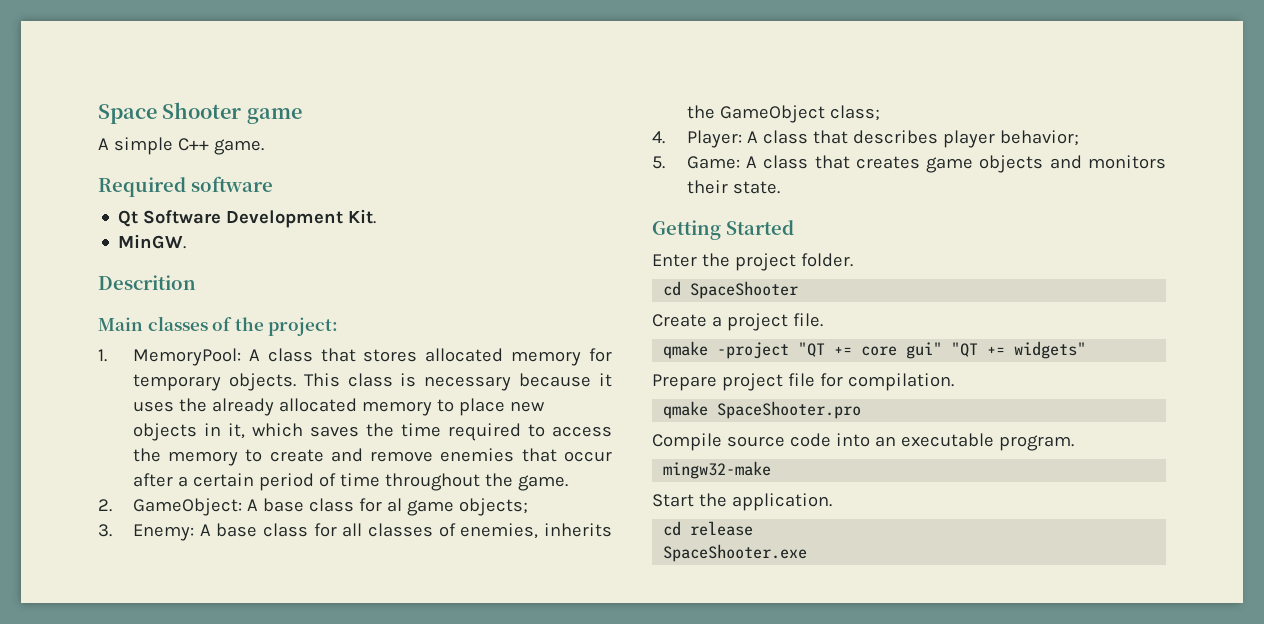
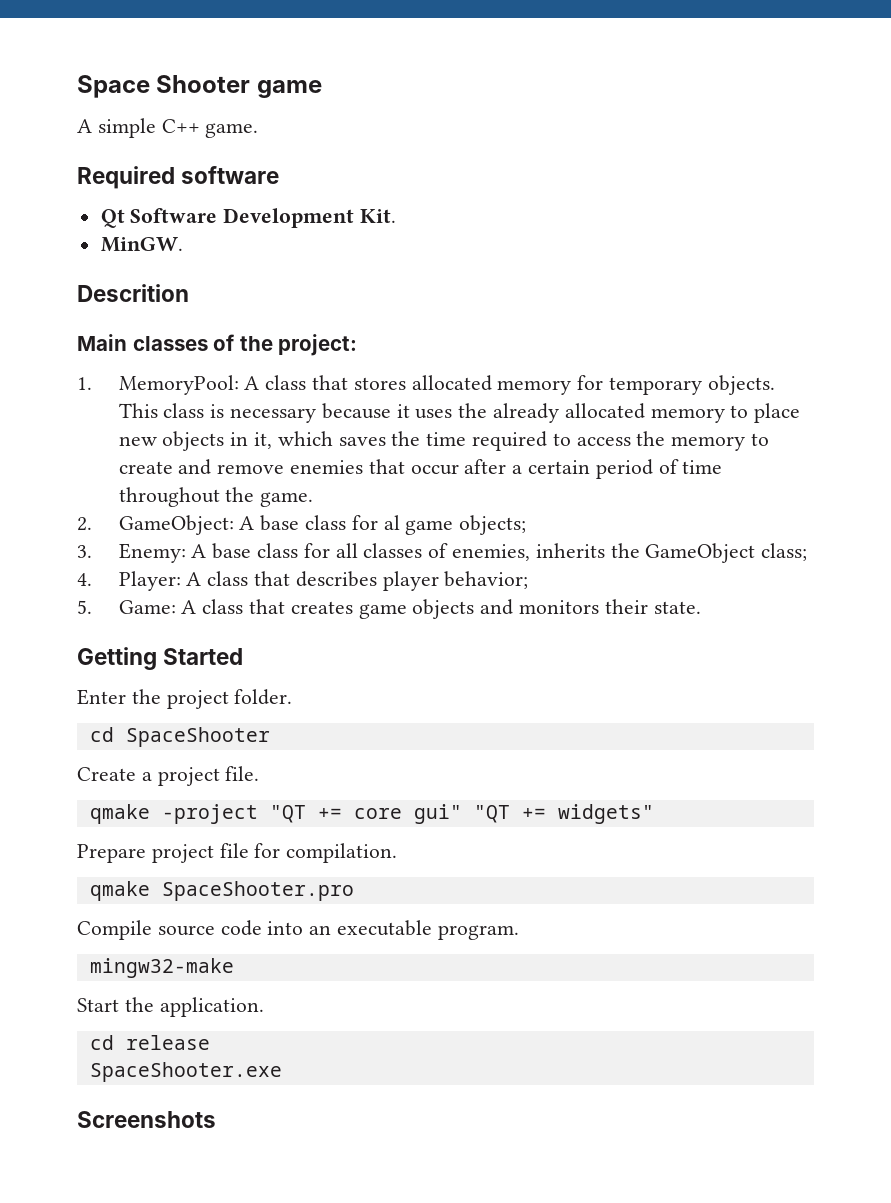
(808, 553) none -> [77,1111,216,1128] // Screenshots

